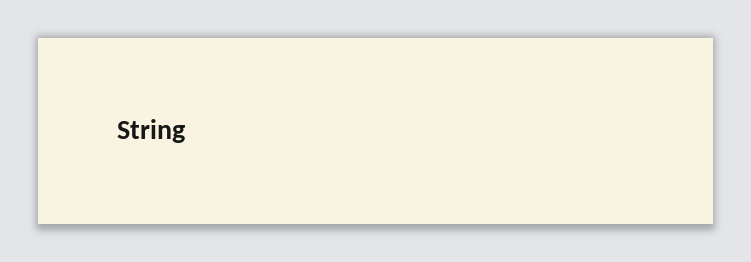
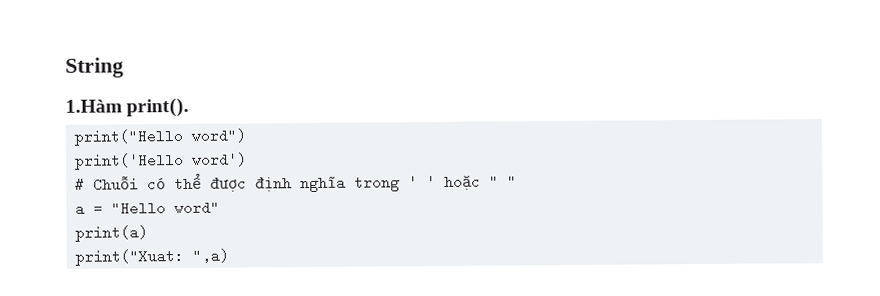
(185, 131) none -> [65,97,190,118] [73,128,246,146] [74,152,247,170] [74,173,517,193] [74,200,220,216] [74,225,148,242] [74,248,229,266] // 1.Hàm print(). // print("Hello word") // print('Hello word') // # Chuỗi có thể được định nghĩa trong ' ' hoặc " " // a = "Hello word" // print(a) // print("Xuat: ",a)

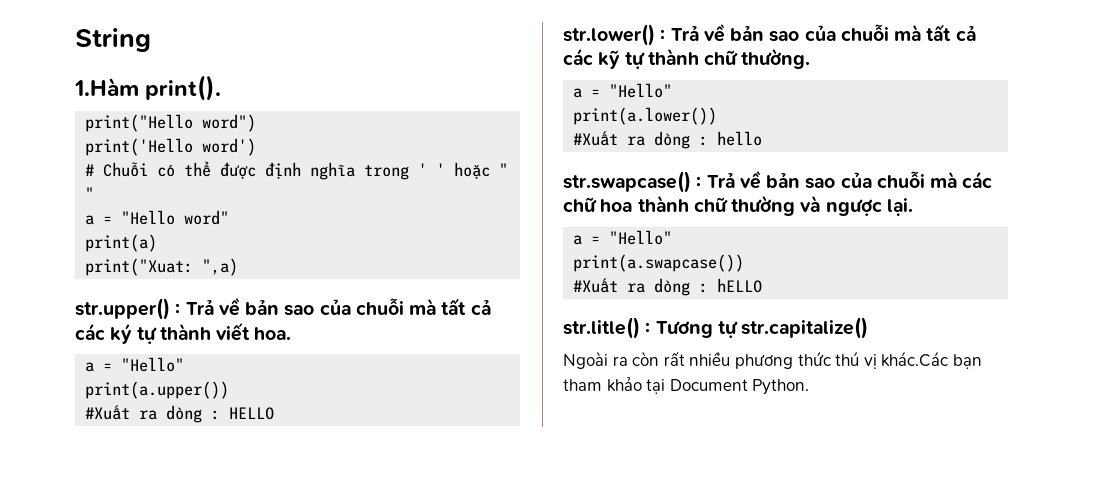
(229, 255) none -> [75,297,491,320] [75,322,292,344] [85,357,185,372] [85,381,230,399] [85,405,275,423] [563,23,976,46] [563,48,811,69] [573,83,673,98] [573,107,718,125] [573,131,763,149] [563,170,993,193] [563,195,913,216] [573,230,673,245] [573,254,745,272] [573,278,763,296] [563,317,869,339] [563,351,982,369] [563,377,810,395] // str.upper() : Trả về bản sao của chuỗi mà tất cả các ký tự thành viết hoa. // a = "Hello" // print(a.upper()) // #Xuất ra dòng : HELLO // str.lower() : Trả về bản sao của chuỗi mà tất cả các kỹ tự thành chữ thường. // a = "Hello" // print(a.lower()) // #Xuất ra dòng : hello // str.swapcase() : Trả về bản sao của chuỗi mà các chữ hoa thành chữ thường và ngược lại. // a = "Hello" // print(a.swapcase()) // #Xuất ra dòng : hELLO // str.litle() : Tương tự str.capitalize() // Ngoài ra còn rất nhiều phương thức thú vị khác.Các bạn tham khảo tại Document Python.

